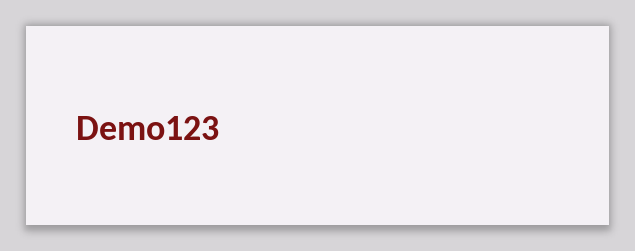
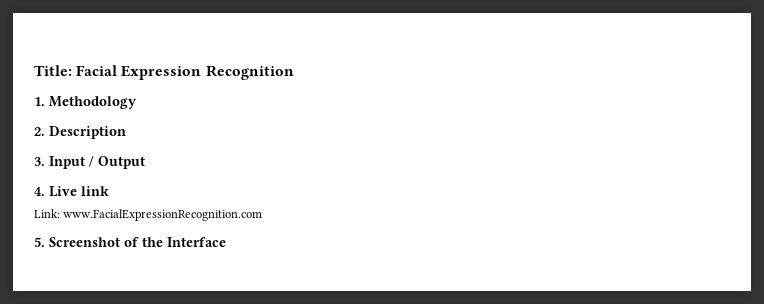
[76,116,219,140] Demo123 -> [34,65,294,80] [34,96,137,109] [34,126,126,139] [34,156,145,169] [34,186,109,197] [34,209,263,221] [34,237,226,247] Title: Facial Expression Recognition // 1. Methodology // 2. Description // 3. Input / Output // 4. Live link // Link: www.FacialExpressionRecognition.com // 5. Screenshot of the Interface

